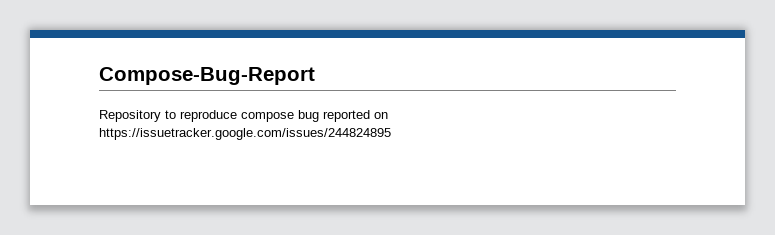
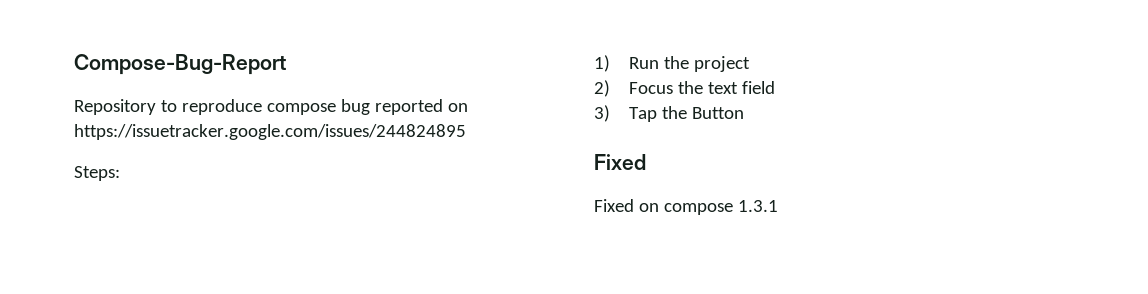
(391, 134) none -> [74,166,120,181] [594,55,750,72] [594,80,775,97] [594,105,744,122] [594,154,646,170] [594,199,778,215] // Steps: // 1) Run the project // 2) Focus the text field // 3) Tap the Button // Fixed // Fixed on compose 1.3.1

